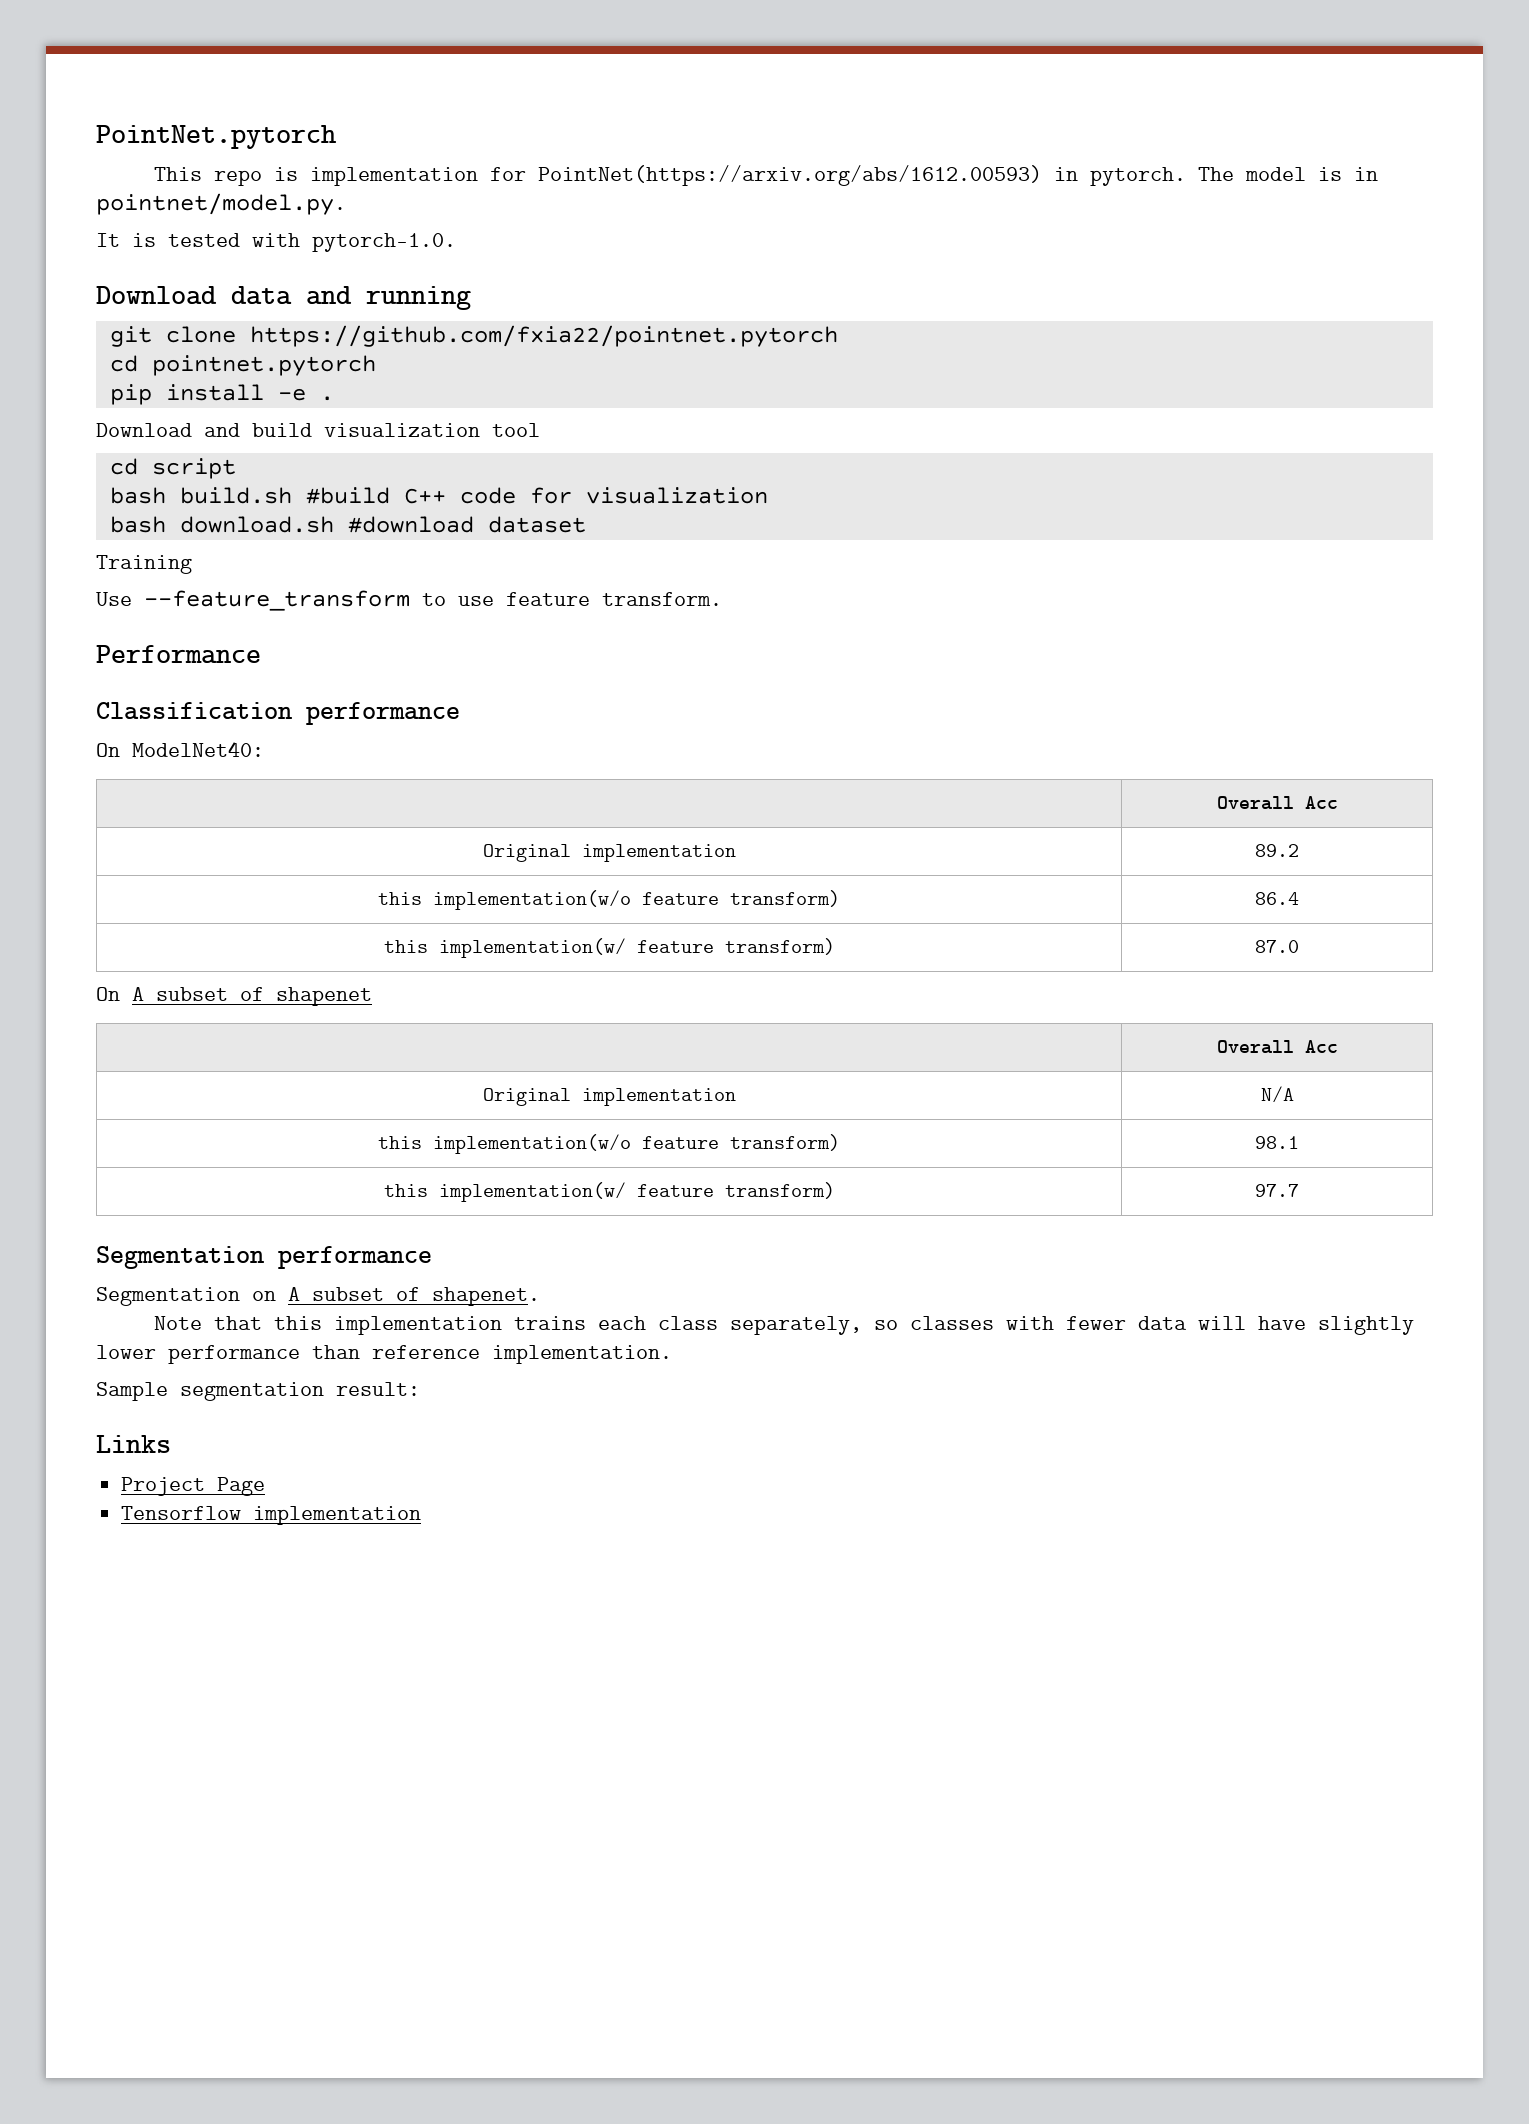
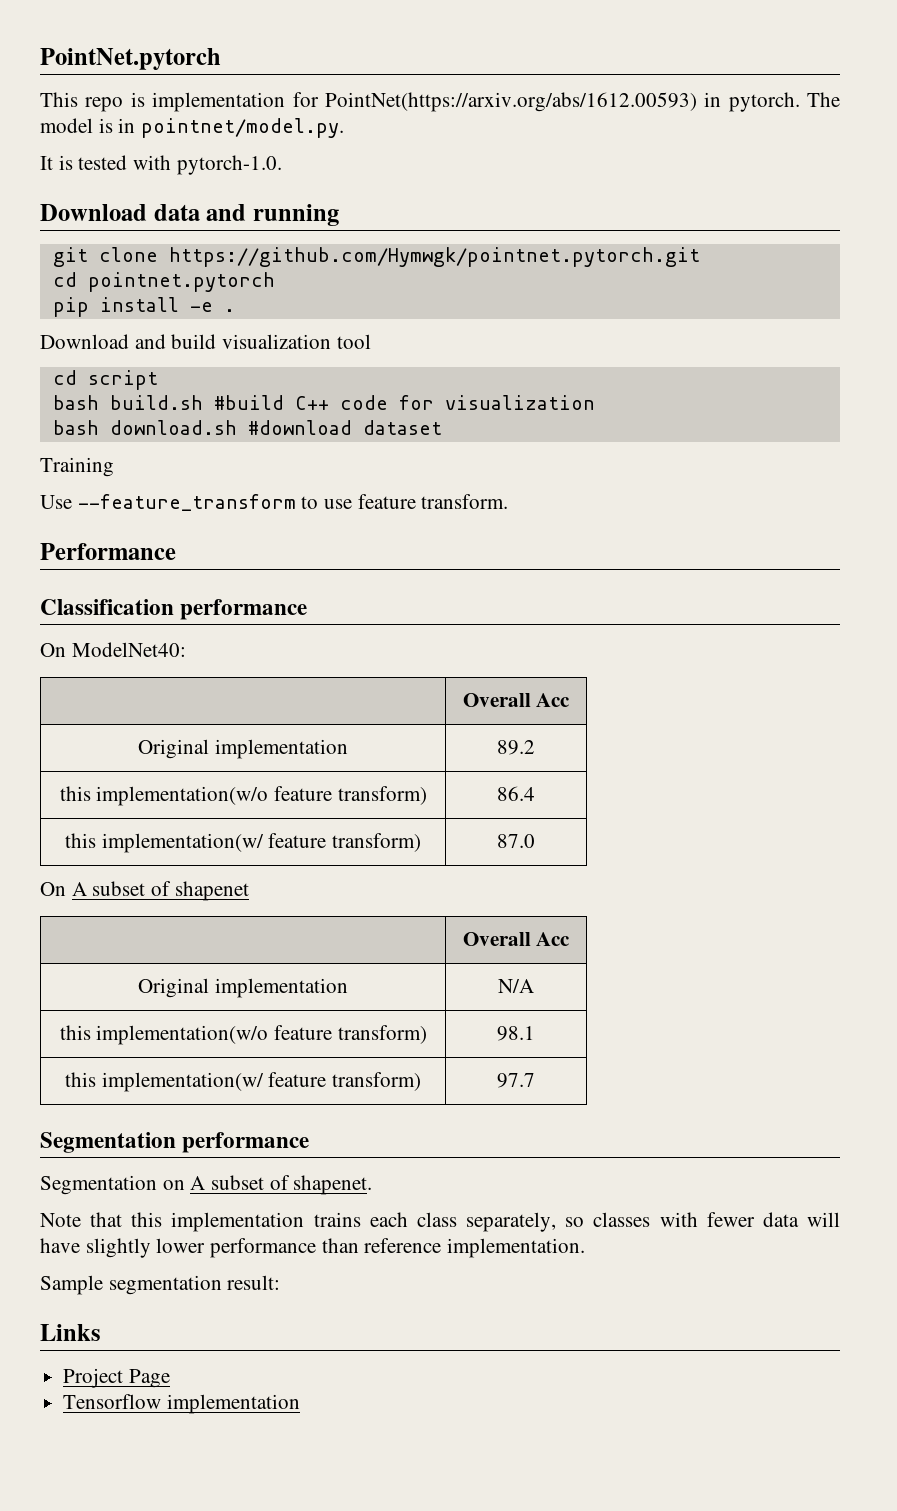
[249,325,838,347] https://github.com/fxia22/pointnet.pytorch -> [168,247,700,267] https://github.com/Hymwgk/pointnet.pytorch.git

